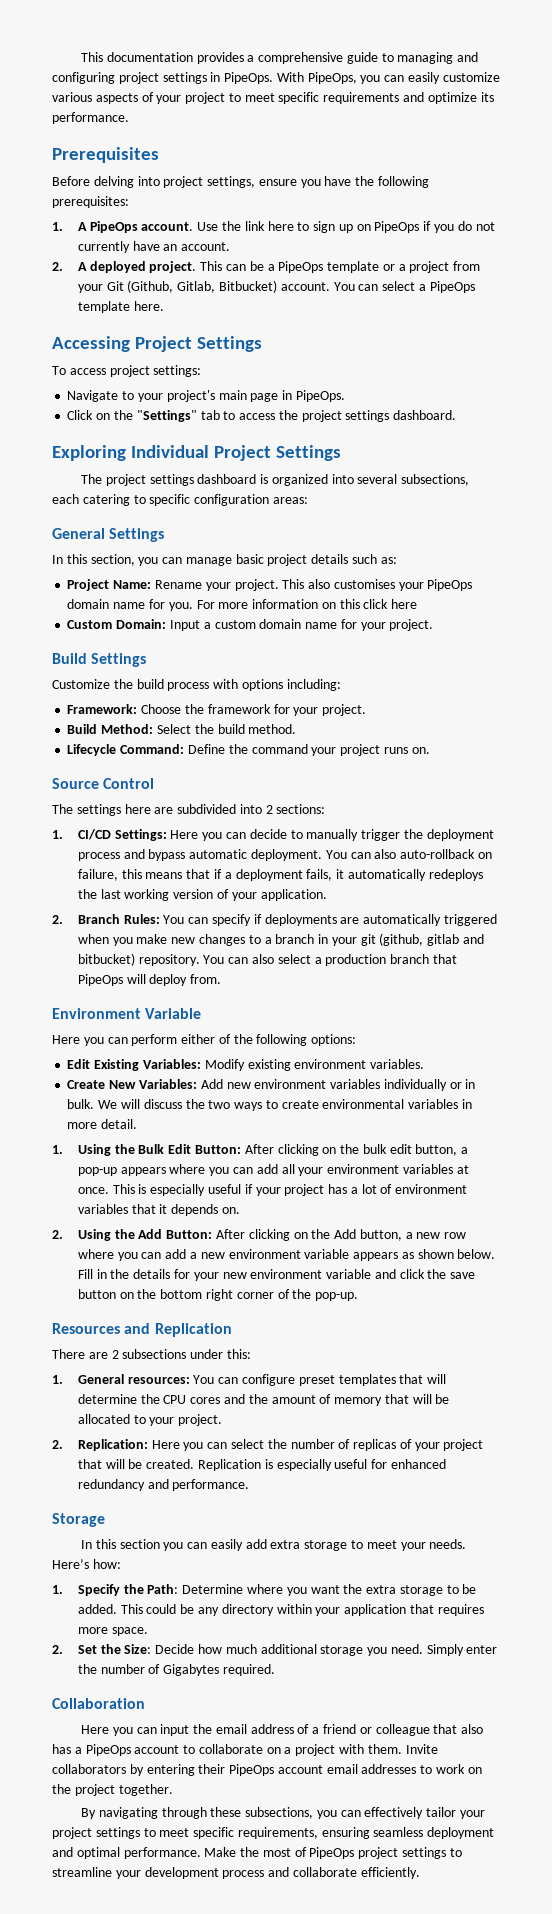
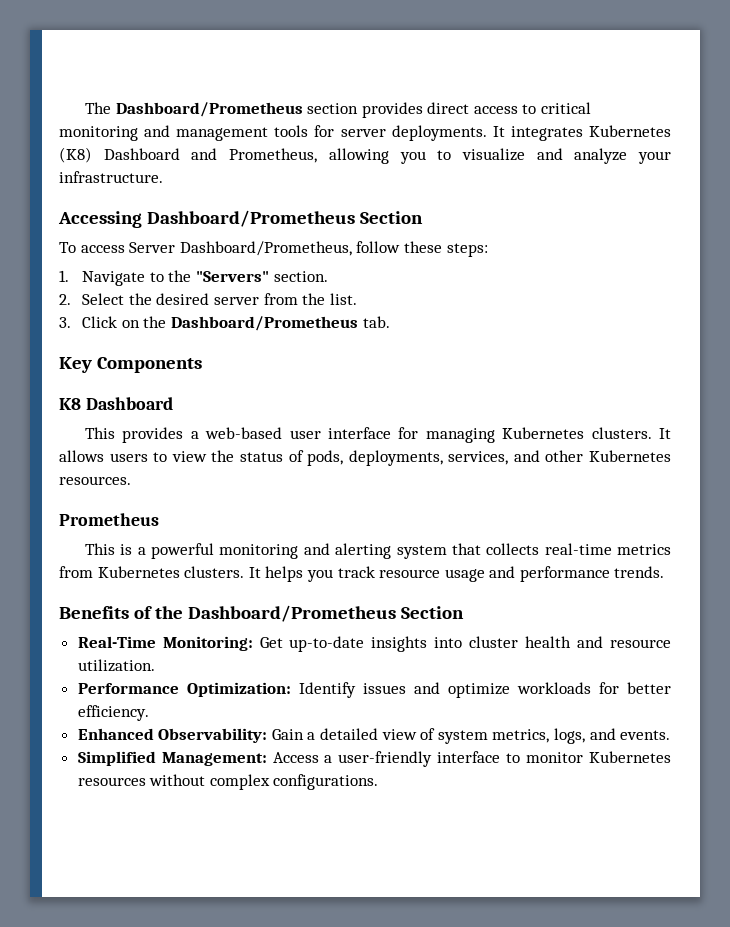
[81,52,479,64] [52,72,500,84] [52,92,494,104] [52,112,129,124] [52,147,159,163] [52,176,430,188] [52,196,129,208] [52,221,495,233] [77,241,231,253] [52,261,481,273] [77,280,475,293] [77,301,164,313] This documentation provides a comprehensive guide to managing and configuring project settings in PipeOps. With PipeOps, you can easily customize various aspects of your project to meet specific requirements and optimize its performance. // Prerequisites // Before delving into project settings, ensure you have the following prerequisites: // 1. A PipeOps account. Use the link here to sign up on PipeOps if you do not currently have an account. // 2. A deployed project. This can be a PipeOps template or a project from your Git (Github, Gitlab, Bitbucket) account. You can select a PipeOps template here. -> [84,102,592,118] [59,125,671,141] [59,147,671,164] [59,171,163,183] The Dashboard/Prometheus section provides direct access to critical monitoring and management tools for server deployments. It integrates Kubernetes (K8) Dashboard and Prometheus, allowing you to visualize and analyze your infrastructure.
[135,336,263,352] Project Settings -> [146,210,423,227] Dashboard/Prometheus Section
[109,365,202,377] [67,390,345,402] [67,410,457,422] [52,445,342,461] [81,474,470,486] [52,494,308,506] [52,528,165,542] [52,554,397,566] [67,579,473,591] [67,599,418,611] [67,619,434,631] [52,653,147,667] [52,679,341,691] [67,704,367,716] [67,724,297,734] [67,744,430,756] [52,778,155,789] [52,804,326,816] [52,829,494,841] [77,849,492,861] [77,869,483,881] [77,889,327,901] [52,914,497,926] [77,933,485,946] [77,953,457,966] [77,974,222,986] [52,1008,202,1019] [52,1034,357,1046] [67,1059,425,1071] [67,1079,476,1091] [67,1099,472,1111] [67,1119,138,1129] [52,1144,469,1156] [77,1164,469,1176] [77,1184,468,1196] [77,1204,240,1216] [52,1229,467,1241] [77,1249,496,1261] [77,1269,476,1281] [77,1289,359,1301] [52,1323,232,1337] [52,1349,251,1359] [52,1374,447,1386] [77,1394,450,1406] [77,1414,223,1426] [52,1439,484,1451] [77,1459,446,1471] [77,1479,250,1491] [52,1513,105,1527] [81,1539,467,1551] [52,1559,121,1569] [52,1584,477,1596] [77,1604,484,1616] [77,1627,148,1636] [52,1644,498,1656] [77,1664,275,1676] [52,1698,145,1709] [81,1724,484,1736] [52,1744,438,1756] [52,1764,482,1776] [52,1784,173,1796] [81,1807,486,1819] [52,1827,495,1839] [52,1847,462,1859] [52,1867,420,1879] project settings: // Navigate to your project's main page in PipeOps. // Click on the "Settings" tab to access the project settings dashboard. // Exploring Individual Project Settings // The project settings dashboard is organized into several subsections, each catering to specific configuration areas: // General Settings // In this section, you can manage basic project details such as: // Project Name: Rename your project. This also customises your PipeOps domain name for you. For more information on this click here // Custom Domain: Input a custom domain name for your project. // Build Settings // Customize the build process with options including: // Framework: Choose the framework for your project. // Build Method: Select the build method. // Lifecycle Command: Define the command your project runs on. // Source Control // The settings here are subdivided into 2 sections: // 1. CI/CD Settings: Here you can decide to manually trigger the deployment process and bypass automatic deployment. You can also auto-rollback on failure, this means that if a deployment fails, it automatically redeploys the last working version of your application. // 2. Branch Rules: You can specify if deployments are automatically triggered when you make new changes to a branch in your git (github, gitlab and bitbucket) repository. You can also select a production branch that PipeOps will deploy from. // Environment Variable // Here you can perform either of the following options: // Edit Existing Variables: Modify existing environment variables. // Create New Variables: Add new environment variables individually or in bulk. We will discuss the two ways to create environmental variables in more detail. // 1. Using the Bulk Edit Button: After clicking on the bulk edit button, a pop-up appears where you can add all your environment variables at once. This is especially useful if your project has a lot of environment variables that it depends on. // 2. Using the Add Button: After clicking on the Add button, a new row where you can add a new environment variable appears as shown below. Fill in the details for your new environment variable and click the save button on the bottom right corner of the pop-up. // Resources and Replication // There are 2 subsections under this: // 1. General resources: You can configure preset templates that will determine the CPU cores and the amount of memory that will be allocated to your project. // 2. Replication: Here you can select the number of replicas of your project that will be created. Replication is especially useful for enhanced redundancy and performance. // Storage // In this section you can easily add extra storage to meet your needs. Here’s how: // 1. Specify the Path: Determine where you want the extra storage to be added. This could be any directory within your application that requires more space. // 2. Set the Size: Decide how much additional storage you need. Simply enter the number of Gigabytes required. // Collaboration // Here you can input the email address of a friend or colleague that also has a PipeOps account to collaborate on a project with them. Invite collaborators by entering their PipeOps account email addresses to work on the project together. // By navigating through these subsections, you can effectively tailor your project settings to meet specific requirements, ensuring seamless deployment and optimal performance. Make the most of PipeOps project settings to streamline your development process and collaborate efficiently. -> [129,241,488,257] [59,270,328,286] [59,293,357,305] [59,316,390,331] [59,357,202,373] [59,397,173,410] [84,427,671,443] [59,450,671,466] [59,476,131,485] [59,513,159,526] [84,543,671,559] [59,566,665,582] [59,605,464,622] [77,636,671,652] [77,659,155,672] [77,682,671,698] [77,705,149,721] [77,728,671,744] [77,751,671,767] [77,774,379,790] Server Dashboard/Prometheus, follow these steps: // 1. Navigate to the "Servers" section. // 2. Select the desired server from the list. // 3. Click on the Dashboard/Prometheus tab. // Key Components // K8 Dashboard // This provides a web-based user interface for managing Kubernetes clusters. It allows users to view the status of pods, deployments, services, and other Kubernetes resources. // Prometheus // This is a powerful monitoring and alerting system that collects real-time metrics from Kubernetes clusters. It helps you track resource usage and performance trends. // Benefits of the Dashboard/Prometheus Section // Real-Time Monitoring: Get up-to-date insights into cluster health and resource utilization. // Performance Optimization: Identify issues and optimize workloads for better efficiency. // Enhanced Observability: Gain a detailed view of system metrics, logs, and events. // Simplified Management: Access a user-friendly interface to monitor Kubernetes resources without complex configurations.

